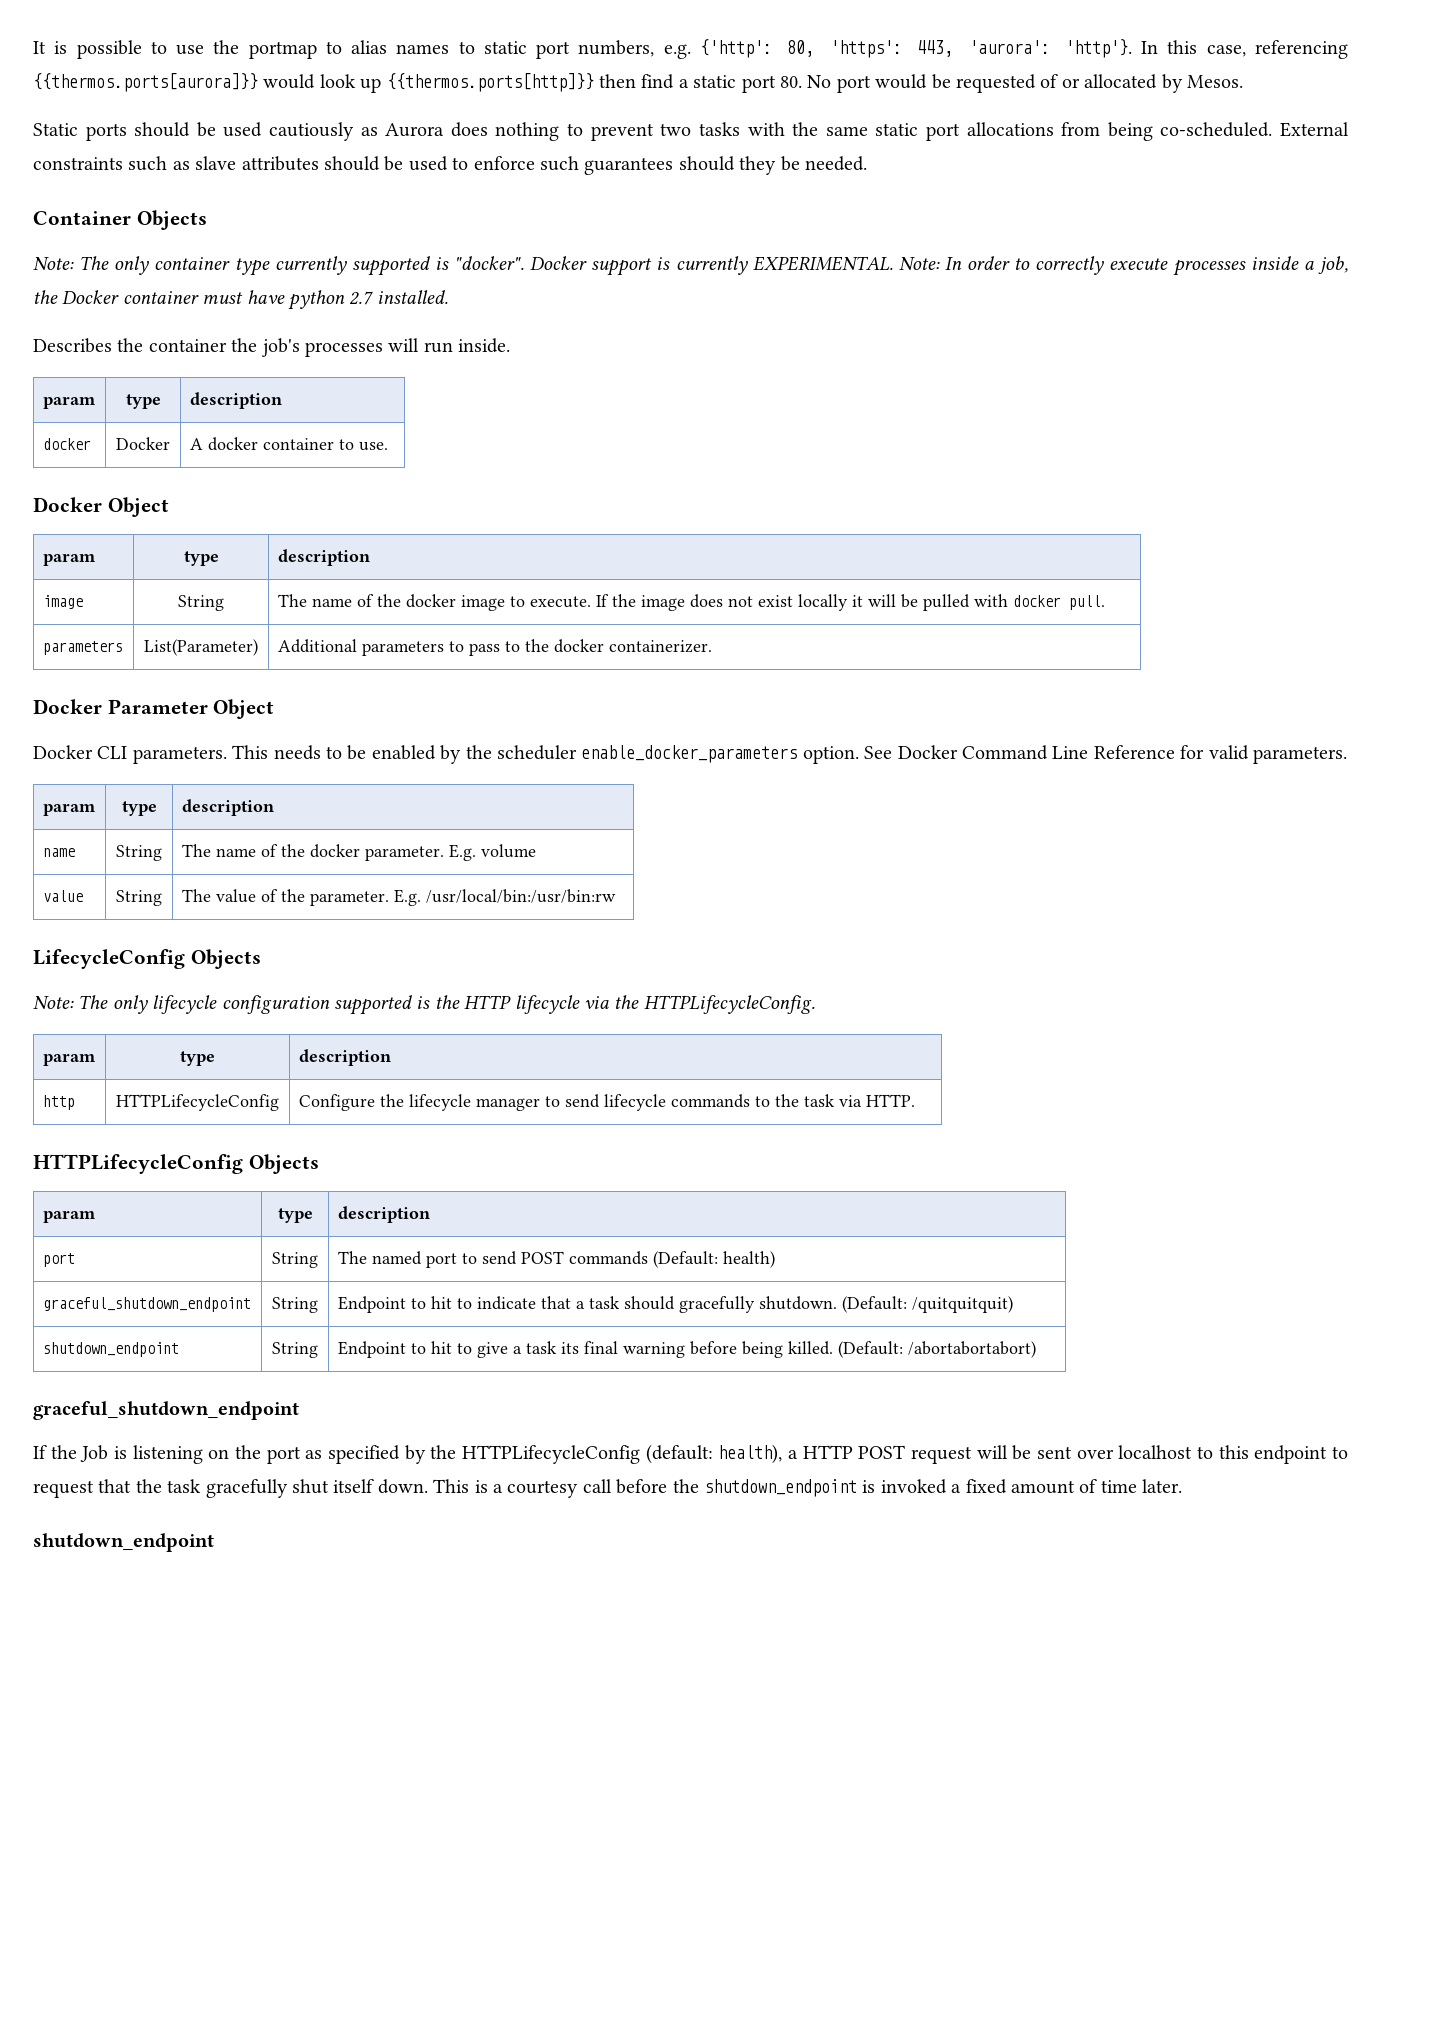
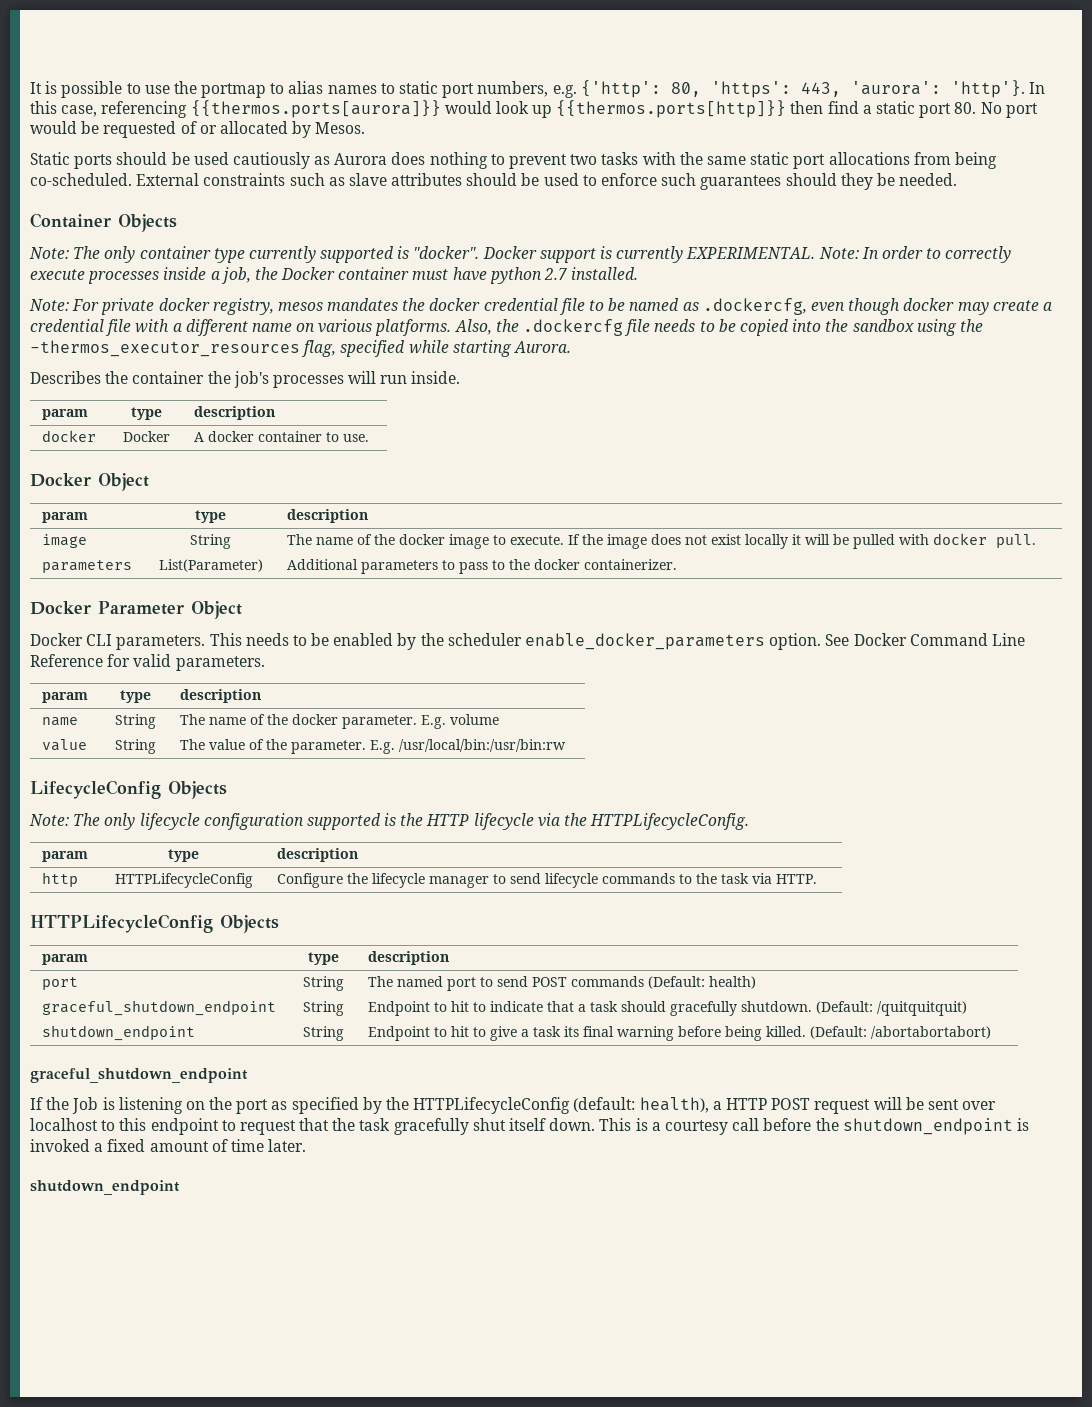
(448, 297) none -> [29,298,1052,315] [30,319,983,336] [30,340,571,357] // Note: For private docker registry, mesos mandates the docker credential file to be named as .dockercfg, even though docker may create a credential file with a different name on various platforms. Also, the .dockercfg file needs to be copied into the sandbox using the -thermos_executor_resources flag, specified while starting Aurora.

